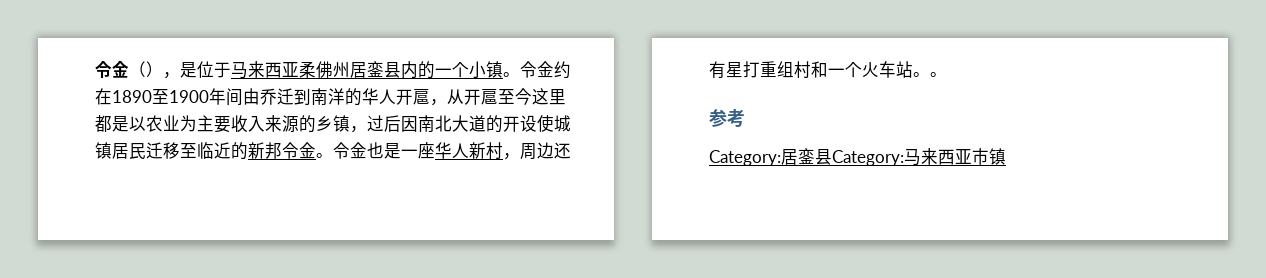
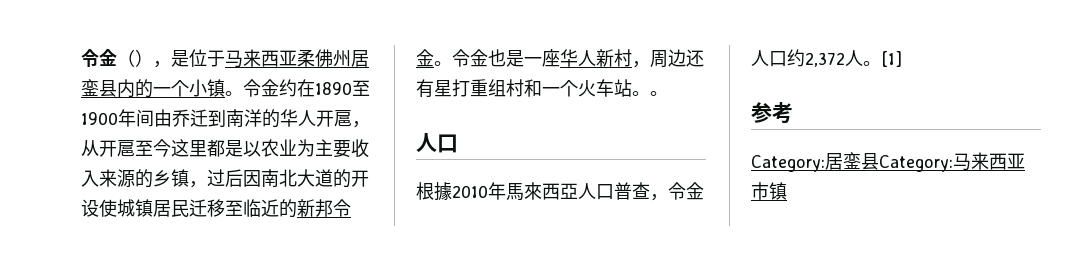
(947, 74) none -> [416,133,458,153] [416,182,704,201] [751,49,902,67] // 人口 // 根據2010年馬來西亞人口普查，令金人口约2,372人。[1]

